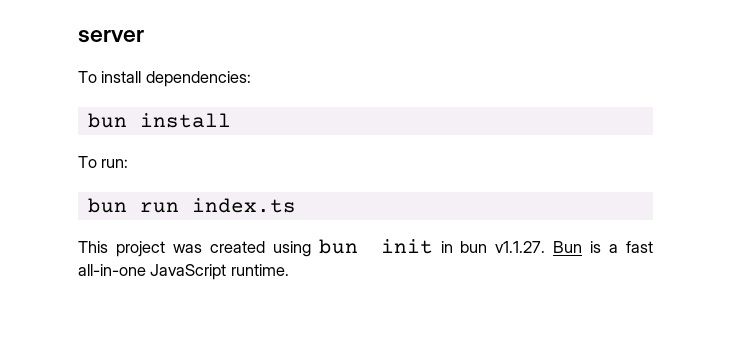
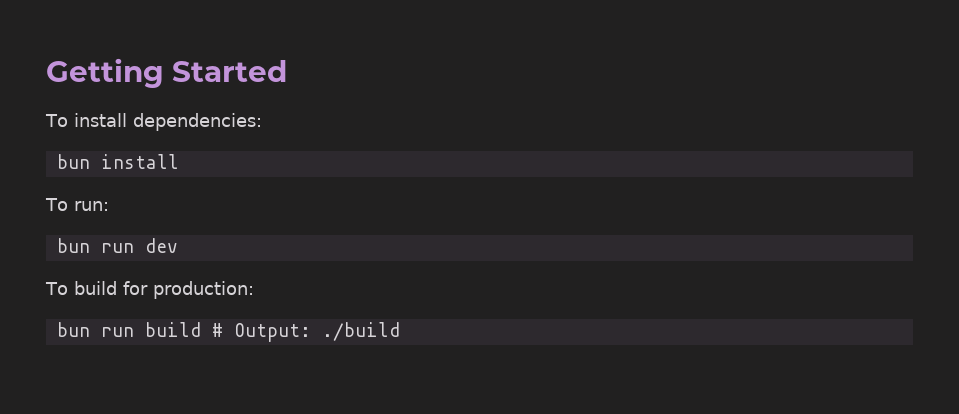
[78,30,144,43] server -> [46,58,287,88] Getting Started
[191,198,296,213] [78,239,653,257] [78,264,289,280] index.ts // This project was created using bun init in bun v1.1.27. Bun is a fast all-in-one JavaScript runtime. -> [144,238,178,253] [45,281,254,299] [56,322,400,342] dev // To build for production: // bun run build # Output: ./build

